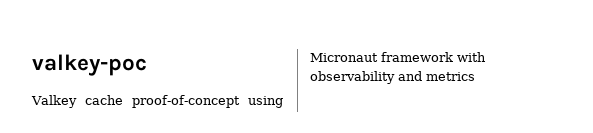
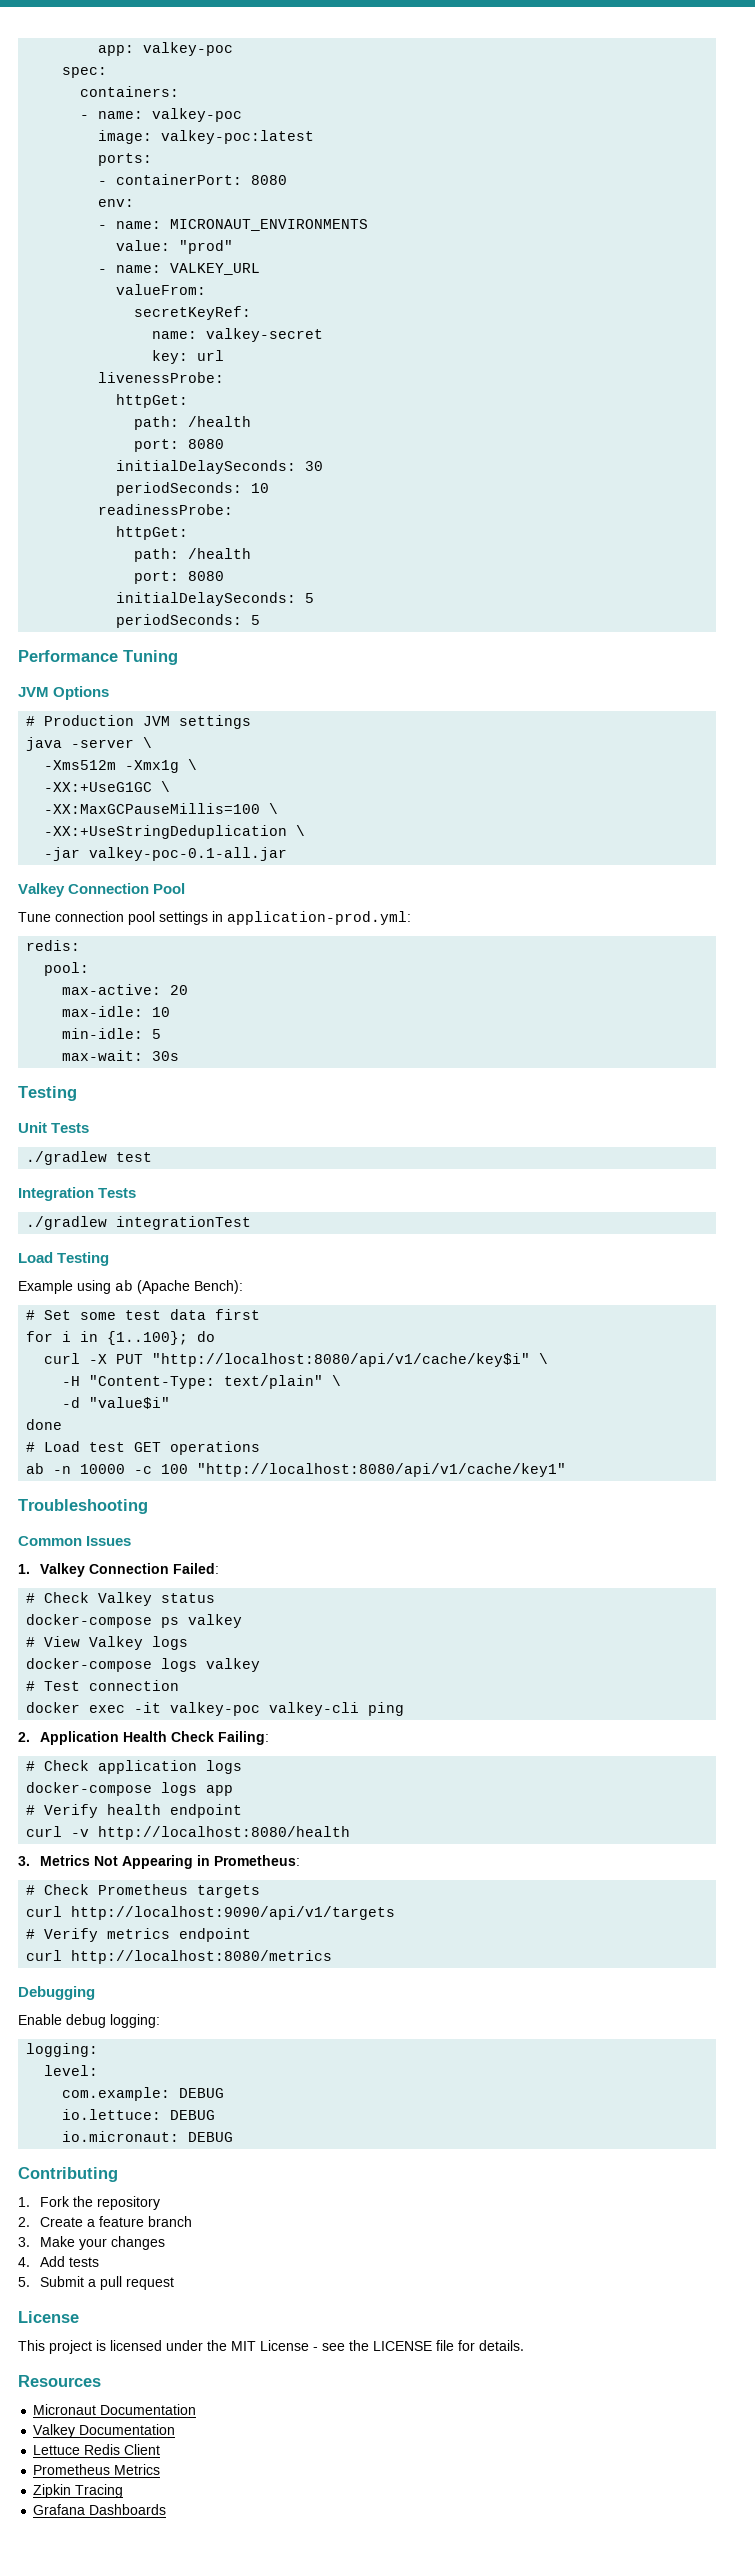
[32,54,147,76] [31,95,283,108] [310,52,486,62] [310,71,475,84] valkey-poc // Valkey cache proof-of-concept using Micronaut framework with observability and metrics -> [98,42,234,56] [62,67,108,78] [80,86,180,97] [80,108,243,122] [98,130,315,144] [98,153,153,166] [98,174,288,185] [98,199,135,207] [98,219,369,231] [116,240,234,254] [98,263,261,275] [116,284,207,295] [134,306,252,320] [152,328,324,342] [152,350,225,364] [98,372,225,383] [116,394,189,408] [134,416,252,430] [134,439,225,452] [116,460,324,474] [116,482,270,496] [98,504,234,515] [116,526,189,540] [134,548,252,562] [134,571,225,584] [116,592,315,606] [116,614,261,628] [18,650,178,665] [18,686,110,700] [26,715,252,729] [26,737,153,751] [44,759,198,773] [44,781,171,792] [44,803,279,814] [44,825,306,839] [44,847,288,861] [18,883,186,897] [18,911,411,925] [26,940,81,951] [44,962,90,976] [62,984,189,995] [62,1006,171,1017] [62,1028,162,1039] [62,1050,180,1061] [18,1086,77,1101] [18,1122,90,1133] [26,1151,153,1165] [18,1187,137,1201] [26,1216,252,1230] [18,1252,110,1266] [18,1280,243,1294] [26,1309,261,1320] [26,1331,216,1345] [44,1353,549,1367] [62,1375,342,1389] [62,1397,171,1409] [26,1419,63,1430] [26,1441,261,1455] [26,1463,567,1477] [18,1499,148,1514] [18,1536,132,1546] [18,1563,220,1577] [26,1592,216,1606] [26,1614,243,1628] [26,1636,189,1650] [26,1658,261,1672] [26,1680,180,1691] [26,1702,405,1716] [18,1731,270,1745] [26,1760,243,1774] [26,1782,234,1796] [26,1804,243,1818] [26,1826,351,1840] [18,1855,301,1869] [26,1884,261,1898] [26,1906,396,1920] [26,1928,252,1942] [26,1950,333,1964] [18,1986,95,2000] [18,2014,160,2028] [26,2043,99,2057] [44,2065,99,2076] [62,2087,225,2101] [62,2109,216,2120] [62,2131,234,2142] [18,2167,118,2182] [18,2196,161,2210] [18,2216,193,2227] [18,2236,166,2250] [18,2256,100,2267] [18,2276,175,2290] [18,2311,79,2323] [18,2340,524,2354] [18,2375,101,2387] [33,2404,197,2415] [33,2424,176,2438] [33,2444,161,2455] [33,2464,161,2475] [33,2484,124,2498] [33,2504,167,2515] app: valkey-poc // spec: // containers: // - name: valkey-poc // image: valkey-poc:latest // ports: // - containerPort: 8080 // env: // - name: MICRONAUT_ENVIRONMENTS // value: "prod" // - name: VALKEY_URL // valueFrom: // secretKeyRef: // name: valkey-secret // key: url // livenessProbe: // httpGet: // path: /health // port: 8080 // initialDelaySeconds: 30 // periodSeconds: 10 // readinessProbe: // httpGet: // path: /health // port: 8080 // initialDelaySeconds: 5 // periodSeconds: 5 // Performance Tuning // JVM Options // # Production JVM settings // java -server \ // -Xms512m -Xmx1g \ // -XX:+UseG1GC \ // -XX:MaxGCPauseMillis=100 \ // -XX:+UseStringDeduplication \ // -jar valkey-poc-0.1-all.jar // Valkey Connection Pool // Tune connection pool settings in application-prod.yml: // redis: // pool: // max-active: 20 // max-idle: 10 // min-idle: 5 // max-wait: 30s // Testing // Unit Tests // ./gradlew test // Integration Tests // ./gradlew integrationTest // Load Testing // Example using ab (Apache Bench): // # Set some test data first // for i in {1..100}; do // curl -X PUT "http://localhost:8080/api/v1/cache/key$i" \ // -H "Content-Type: text/plain" \ // -d "value$i" // done // # Load test GET operations // ab -n 10000 -c 100 "http://localhost:8080/api/v1/cache/key1" // Troubleshooting // Common Issues // 1. Valkey Connection Failed: // # Check Valkey status // docker-compose ps valkey // # View Valkey logs // docker-compose logs valkey // # Test connection // docker exec -it valkey-poc valkey-cli ping // 2. Application Health Check Failing: // # Check application logs // docker-compose logs app // # Verify health endpoint // curl -v http://localhost:8080/health // 3. Metrics Not Appearing in Prometheus: // # Check Prometheus targets // curl http://localhost:9090/api/v1/targets // # Verify metrics endpoint // curl http://localhost:8080/metrics // Debugging // Enable debug logging: // logging: // level: // com.example: DEBUG // io.lettuce: DEBUG // io.micronaut: DEBUG // Contributing // 1. Fork the repository // 2. Create a feature branch // 3. Make your changes // 4. Add tests // 5. Submit a pull request // License // This project is licensed under the MIT License - see the LICENSE file for details. // Resources // Micronaut Documentation // Valkey Documentation // Lettuce Redis Client // Prometheus Metrics // Zipkin Tracing // Grafana Dashboards

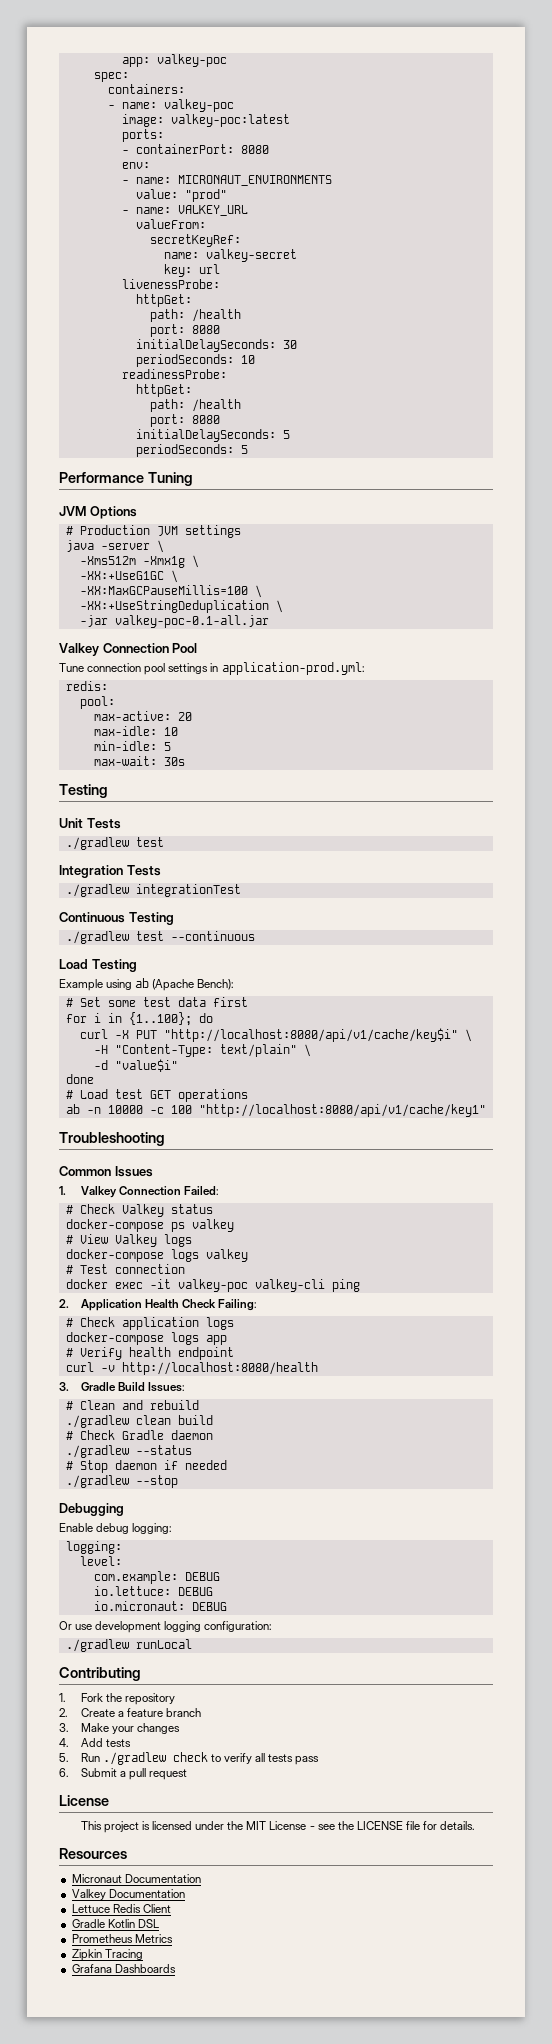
(252, 1223) none -> [59,912,174,925] [65,931,255,944] // Continuous Testing // ./gradlew test --continuous
[40,1855,301,1869] [26,1884,261,1898] [26,1906,396,1920] [26,1928,252,1942] [26,1950,333,1964] Metrics Not Appearing in Prometheus: // # Check Prometheus targets // curl http://localhost:9090/api/v1/targets // # Verify metrics endpoint // curl http://localhost:8080/metrics -> [80,1382,185,1392] [65,1400,199,1410] [65,1415,213,1428] [65,1430,213,1440] [65,1445,192,1458] [65,1460,227,1473] [65,1475,178,1488] Gradle Build Issues: // # Clean and rebuild // ./gradlew clean build // # Check Gradle daemon // ./gradlew --status // # Stop daemon if needed // ./gradlew --stop
(234, 2137) none -> [59,1621,273,1633] [65,1639,192,1652] // Or use development logging configuration: // ./gradlew runLocal
(30, 2282) none -> [80,1752,320,1765] [59,1768,69,1777] Run ./gradlew check to verify all tests pass // 6.
(161, 2449) none -> [71,1919,159,1928] // Gradle Kotlin DSL

